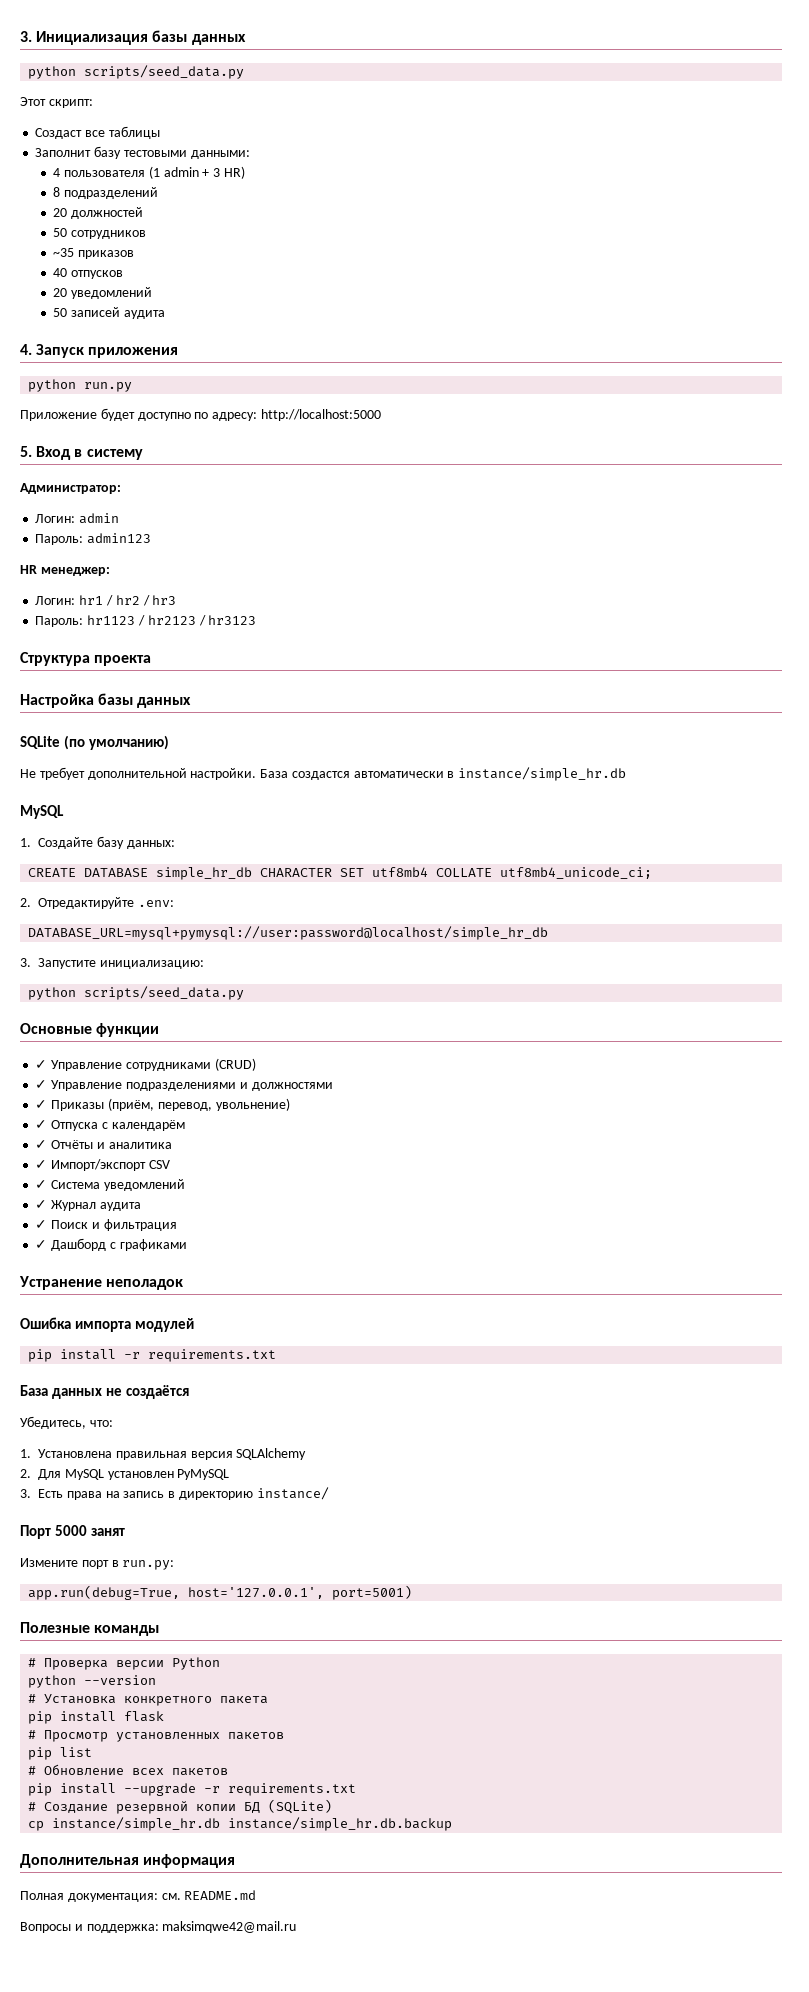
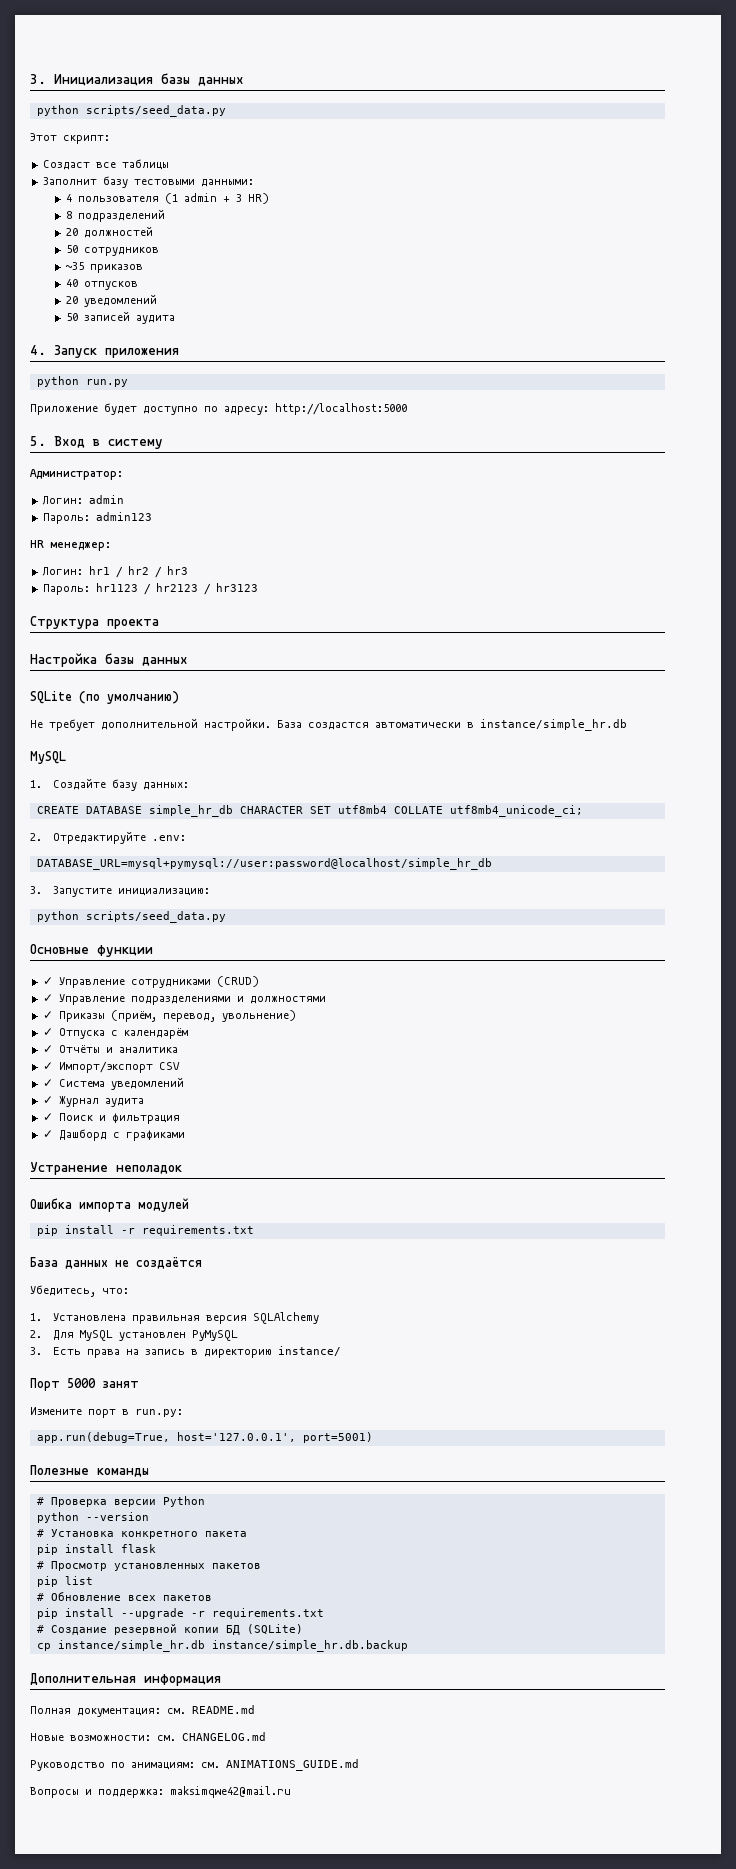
(257, 1895) none -> [30,1732,266,1741] [30,1759,359,1771] // Новые возможности: см. CHANGELOG.md // Руководство по анимациям: см. ANIMATIONS_GUIDE.md

